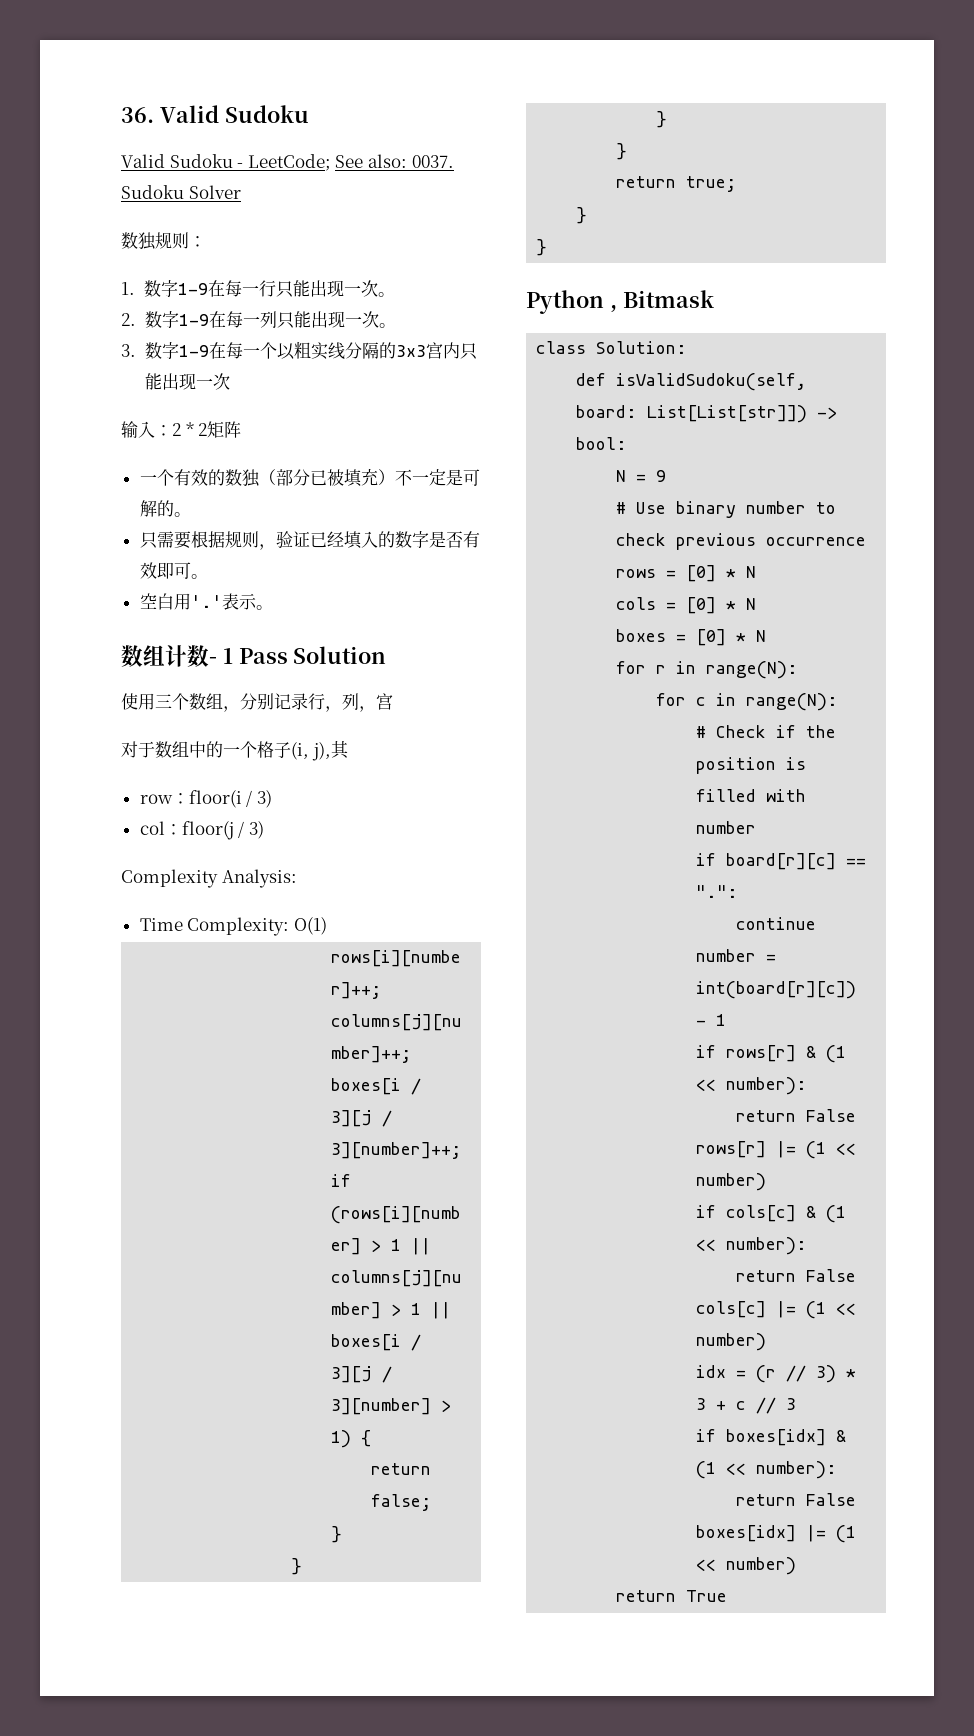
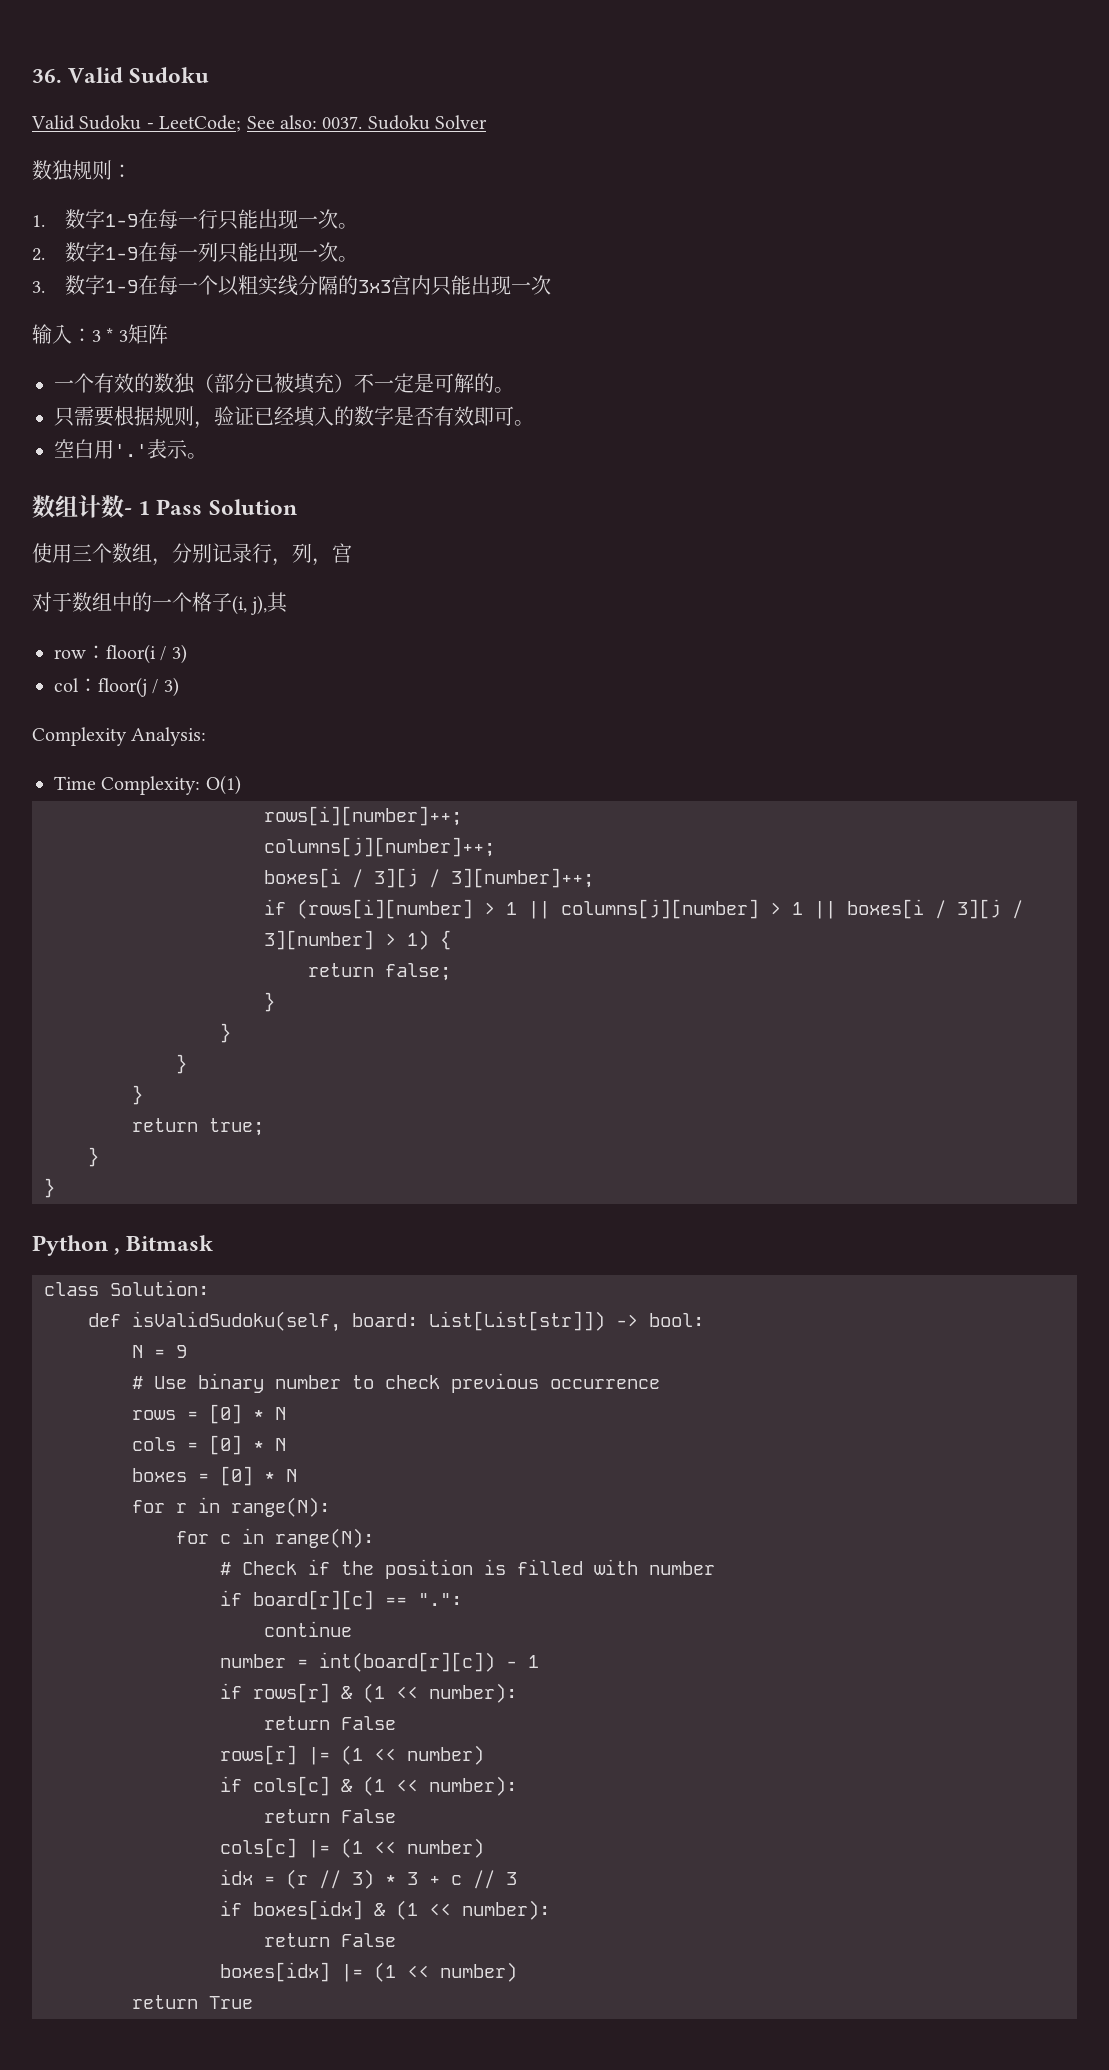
[172,422,208,436] 2 * 2 -> [92,328,128,342] 3 * 3

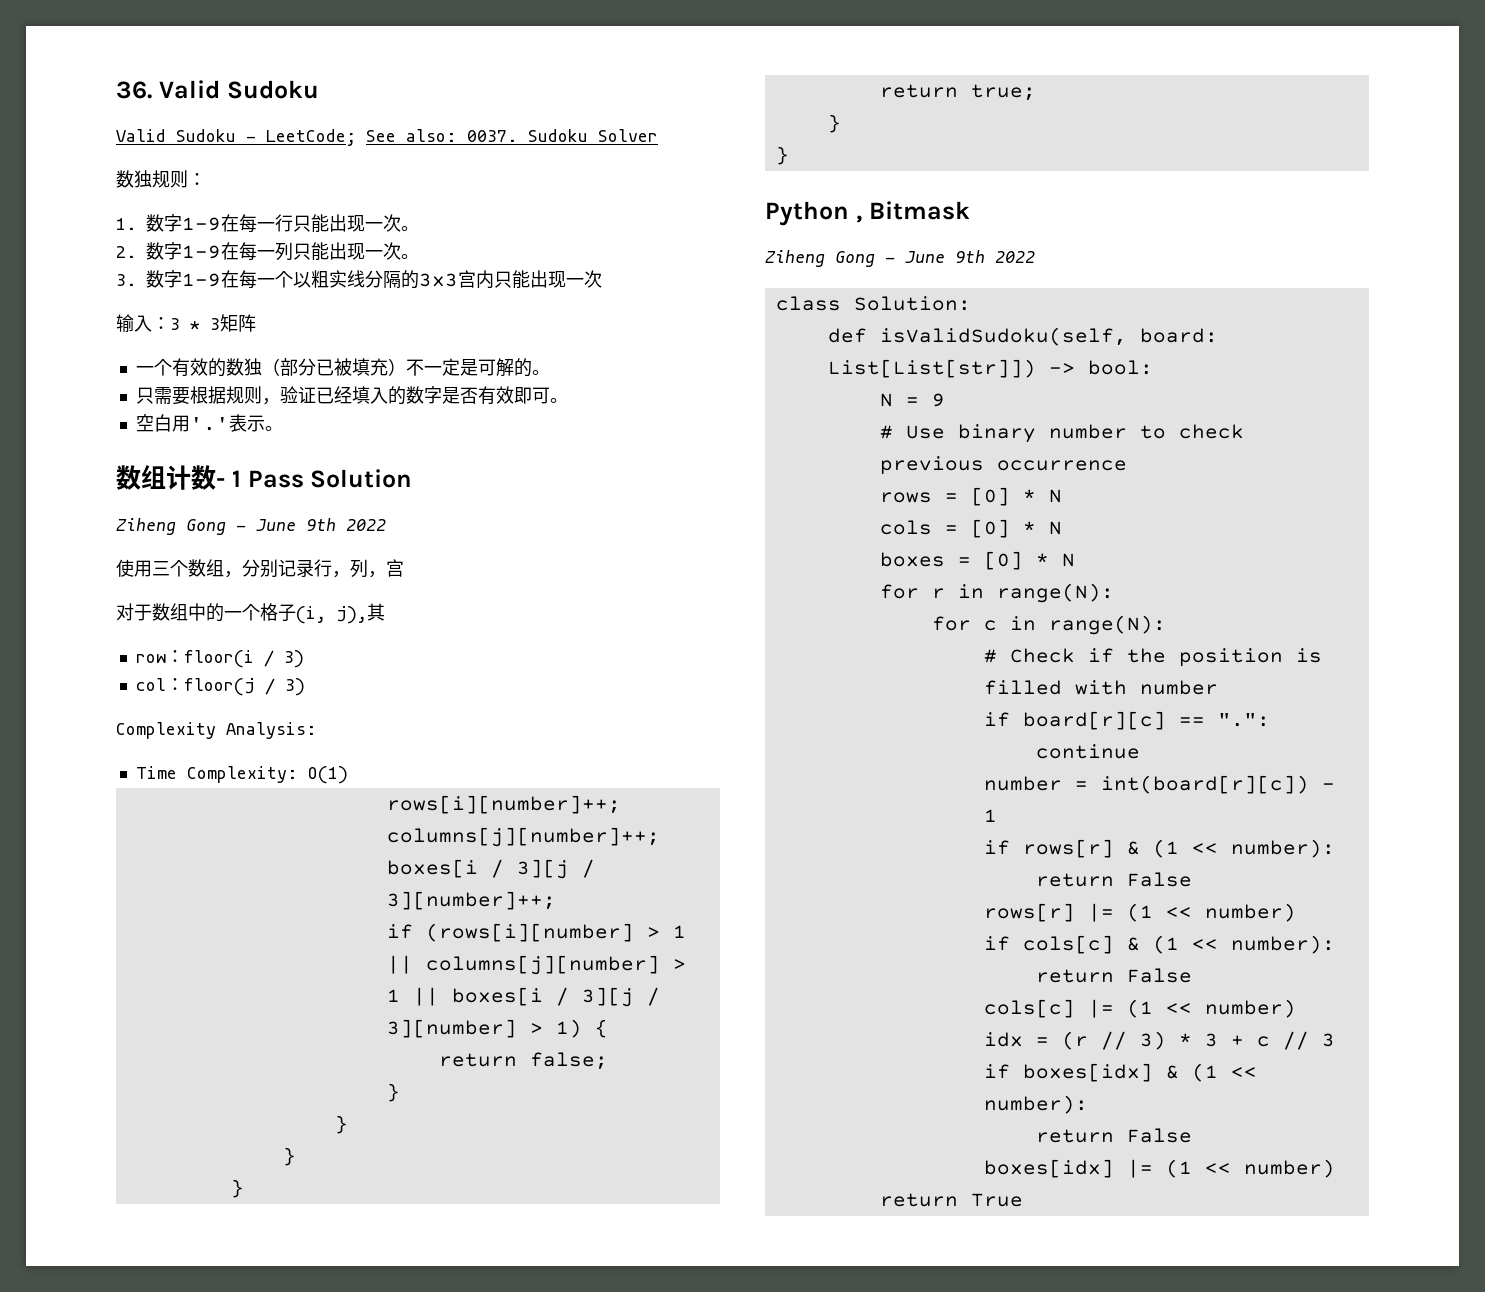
(297, 507) none -> [116,518,386,535] // Ziheng Gong - June 9th 2022
(214, 1243) none -> [765,250,1035,267] // Ziheng Gong - June 9th 2022

